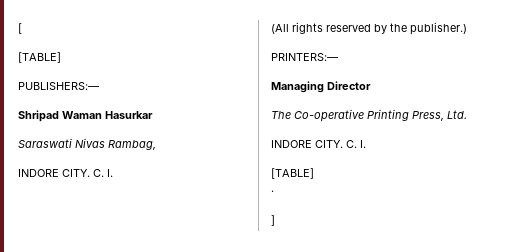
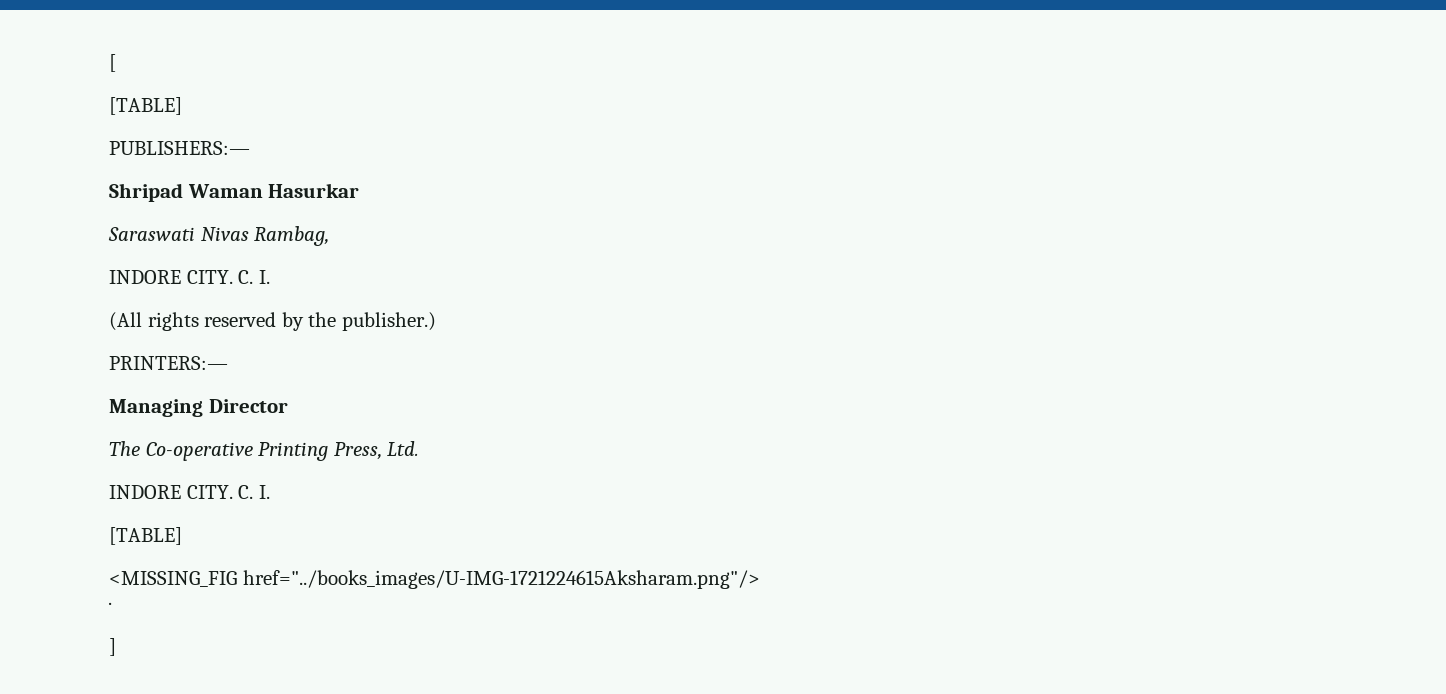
(314, 173) none -> [109,570,760,589] // <MISSING_FIG href="../books_images/U-IMG-1721224615Aksharam.png"/>

